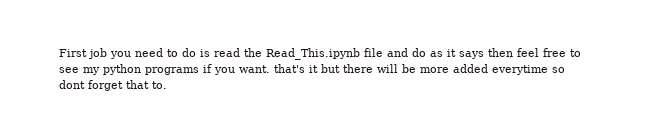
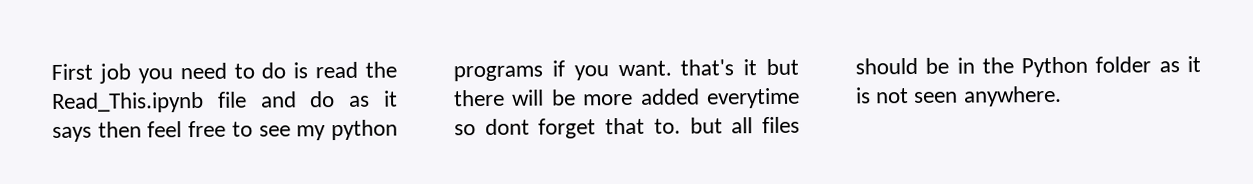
(167, 85) none -> [689,116,800,134] [855,55,1201,78] [855,85,1062,107] but all files should be in the Python folder as it is not seen anywhere.

